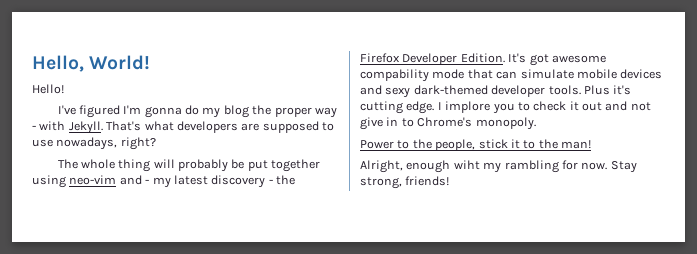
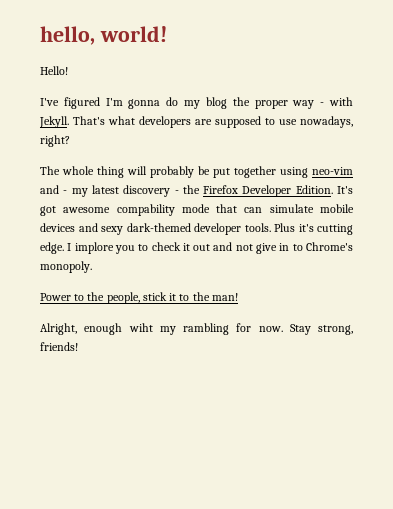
[32,55,151,72] Hello, World! -> [40,26,167,45] hello, world!

